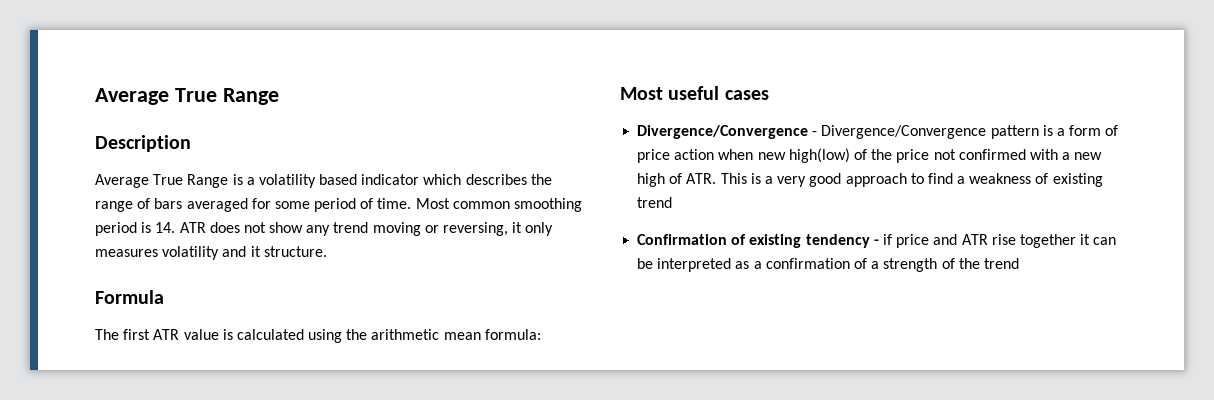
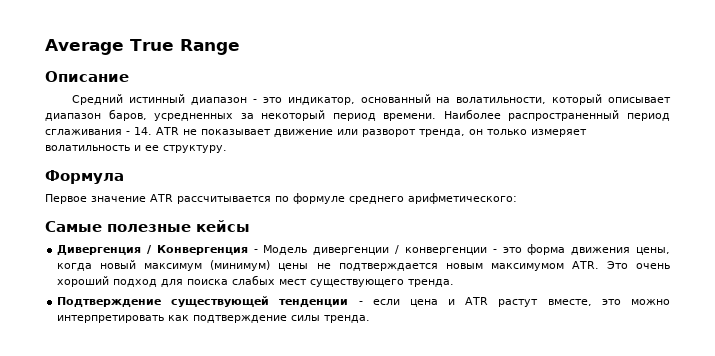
[95,135,191,152] [95,174,552,188] [95,198,583,212] [95,222,554,236] [95,246,327,260] [95,290,164,304] [95,329,541,343] [620,86,769,100] [637,125,1119,139] [637,148,1103,163] [637,173,1103,187] [637,197,673,208] [637,234,1117,248] [637,258,1019,272] Description // Average True Range is a volatility based indicator which describes the range of bars averaged for some period of time. Most common smoothing period is 14. ATR does not show any trend moving or reversing, it only measures volatility and it structure. // Formula // The first ATR value is calculated using the arithmetic mean formula: // Most useful cases // Divergence/Convergence - Divergence/Convergence pattern is a form of price action when new high(low) of the price not confirmed with a new high of ATR. This is a very good approach to find a weakness of existing trend // Confirmation of existing tendency - if price and ATR rise together it can be interpreted as a confirmation of a strength of the trend -> [45,71,129,82] [72,94,671,105] [45,109,670,121] [45,127,587,137] [45,145,227,153] [45,170,124,184] [45,193,517,204] [45,220,250,232] [57,244,670,255] [57,260,670,271] [57,275,455,287] [57,296,670,307] [57,315,371,323] Описание // Средний истинный диапазон - это индикатор, основанный на волатильности, который описывает диапазон баров, усредненных за некоторый период времени. Наиболее распространенный период сглаживания - 14. ATR не показывает движение или разворот тренда, он только измеряет волатильность и ее структуру. // Формула // Первое значение ATR рассчитывается по формуле среднего арифметического: // Самые полезные кейсы // Дивергенция / Конвергенция - Модель дивергенции / конвергенции - это форма движения цены, когда новый максимум (минимум) цены не подтверждается новым максимумом ATR. Это очень хороший подход для поиска слабых мест существующего тренда. // Подтверждение существующей тенденции - если цена и ATR растут вместе, это можно интерпретировать как подтверждение силы тренда.

